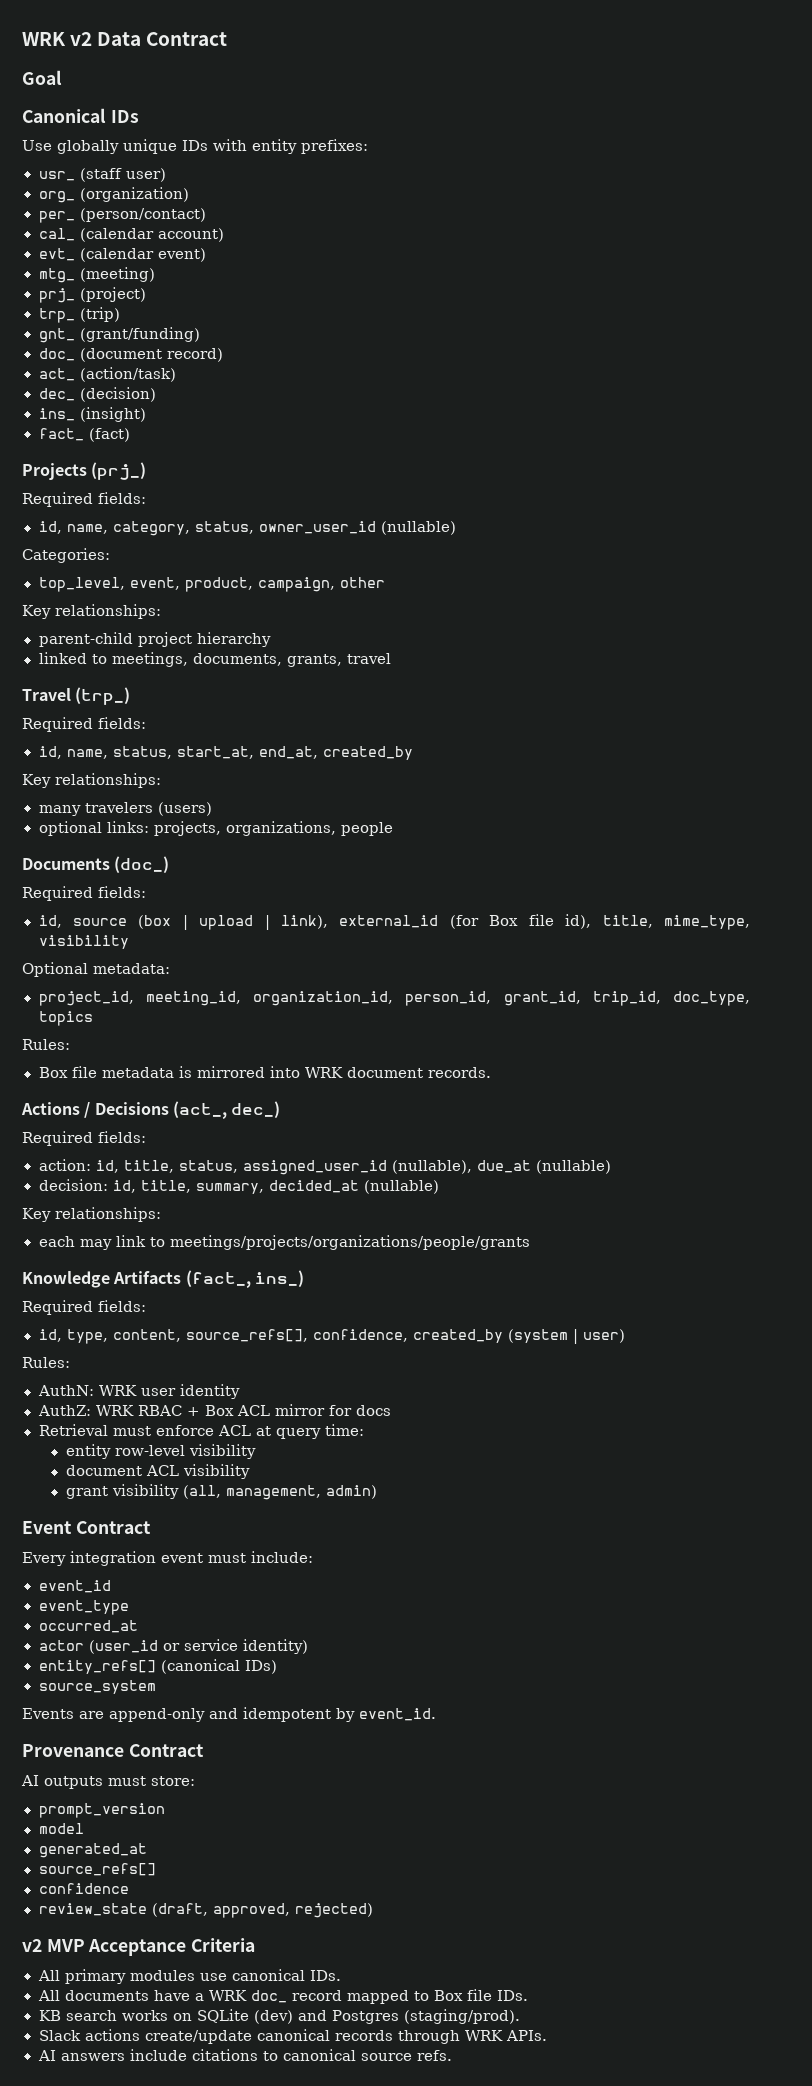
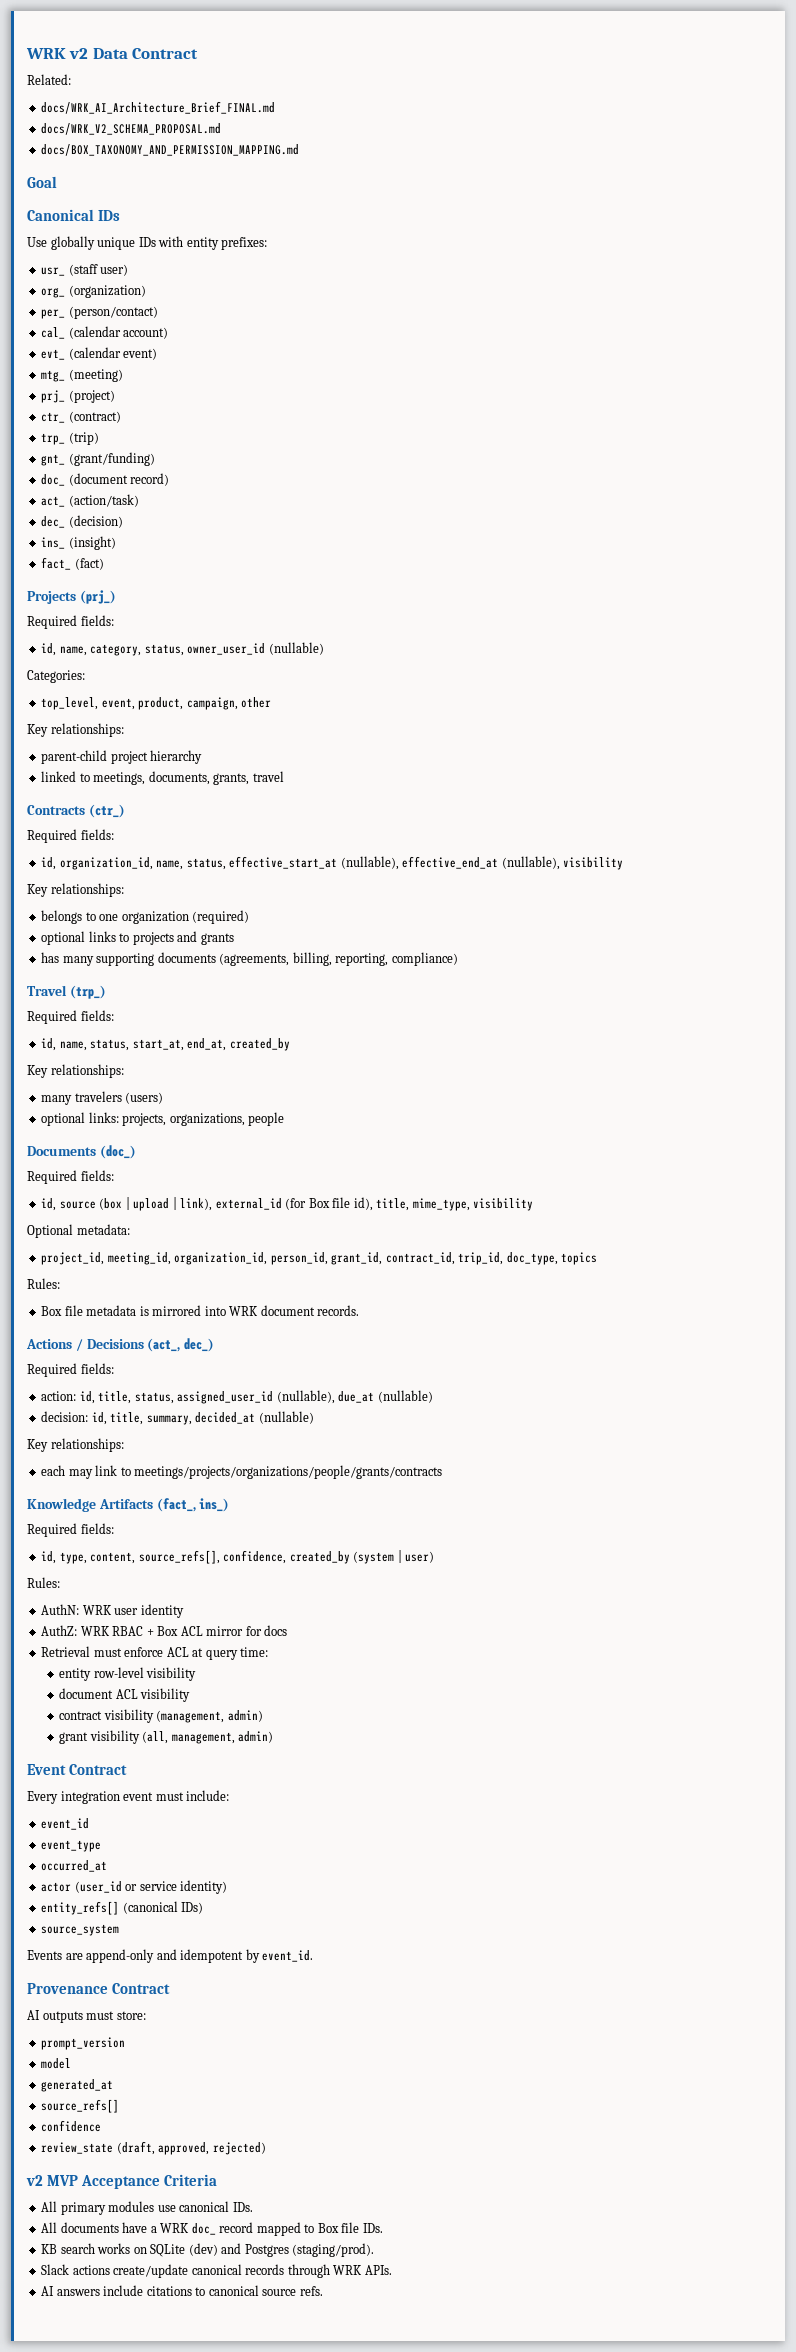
(228, 39) none -> [27,74,71,85] [41,101,276,114] [41,123,222,135] [41,144,300,156] // Related: // docs/WRK_AI_Architecture_Brief_FINAL.md // docs/WRK_V2_SCHEMA_PROPOSAL.md // docs/BOX_TAXONOMY_AND_PERMISSION_MAPPING.md
(146, 294) none -> [41,411,121,423] // ctr_ (contract)
(391, 658) none -> [27,804,125,818] [27,829,114,843] [41,856,624,870] [27,883,124,897] [41,910,250,924] [41,931,234,945] [41,952,458,966] // Contracts (ctr_) // Required fields: // id, organization_id, name, status, effective_start_at (nullable), effective_end_at (nullable), visibility // Key relationships: // belongs to one organization (required) // optional links to projects and grants // has many supporting documents (agreements, billing, reporting, compliance)
(581, 998) none -> [385,1252,455,1265] contract_id,
[169,1235,530,1250] meetings/projects/organizations/people/grants -> [134,1465,443,1479] meetings/projects/organizations/people/grants/contracts
(250, 1471) none -> [59,1709,263,1723] // contract visibility (management, admin)

